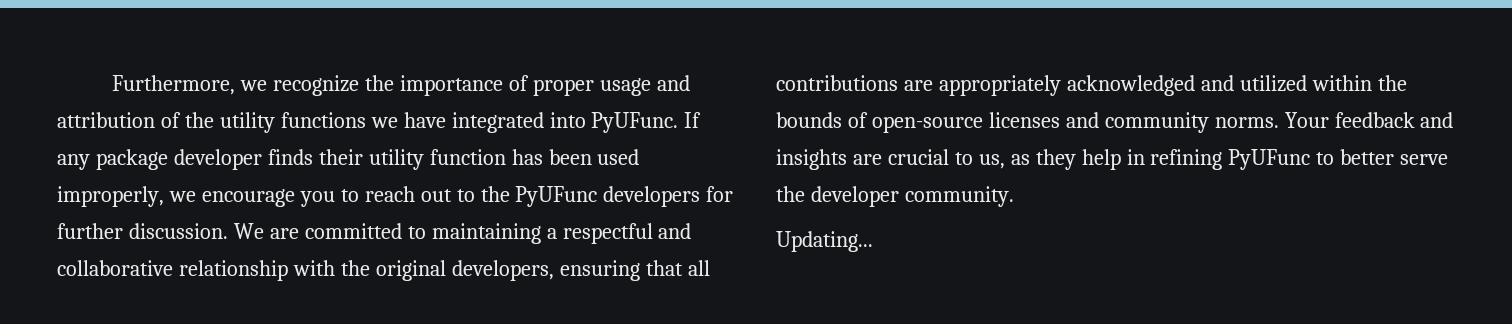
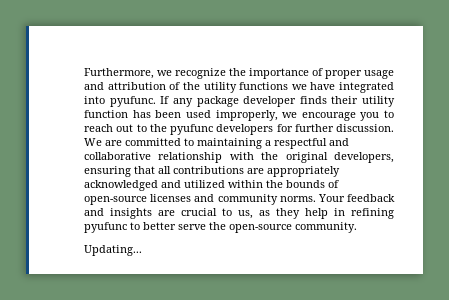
[591,112,679,133] PyUFunc. -> [109,96,156,107] pyufunc.
[515,186,598,207] PyUFunc -> [170,124,213,135] pyufunc
[1228,149,1311,170] PyUFunc -> [84,222,127,233] pyufunc
[810,186,899,207] developer -> [229,224,292,233] open-source

